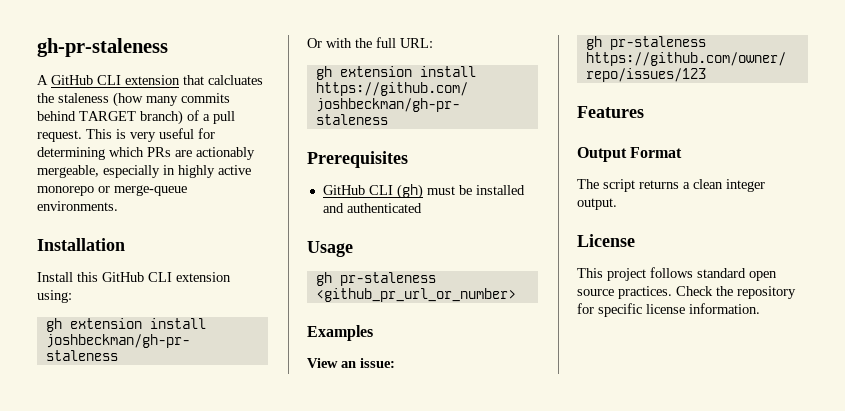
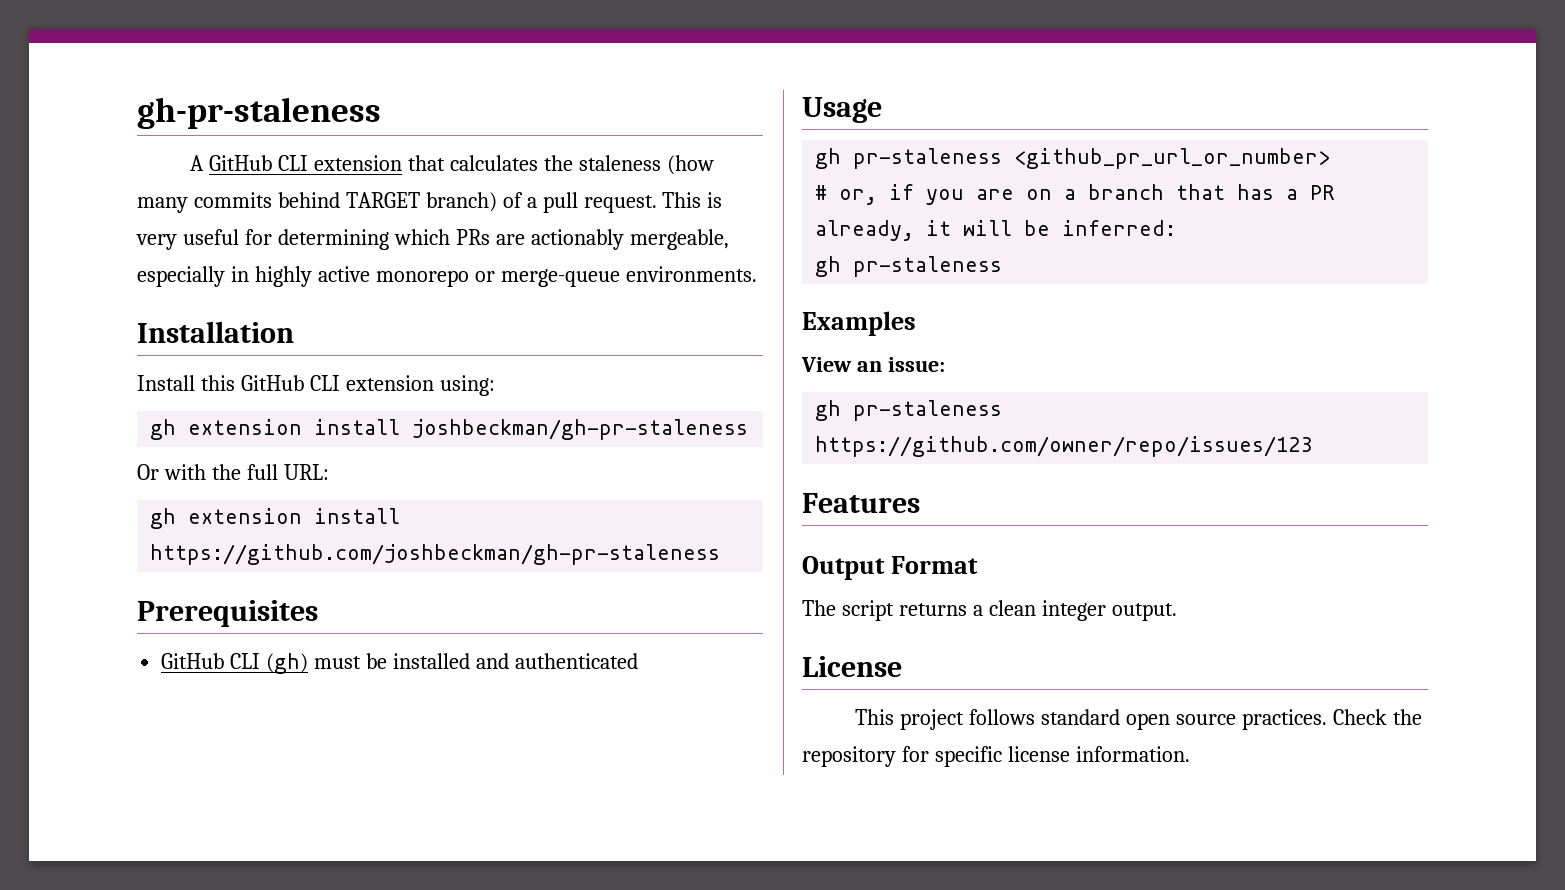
[208,75,263,85] calcluates -> [450,155,539,171] calculates
(516, 295) none -> [815,184,1335,205] [815,220,1177,241] [815,256,1003,277] // # or, if you are on a branch that has a PR already, it will be inferred: // gh pr-staleness

